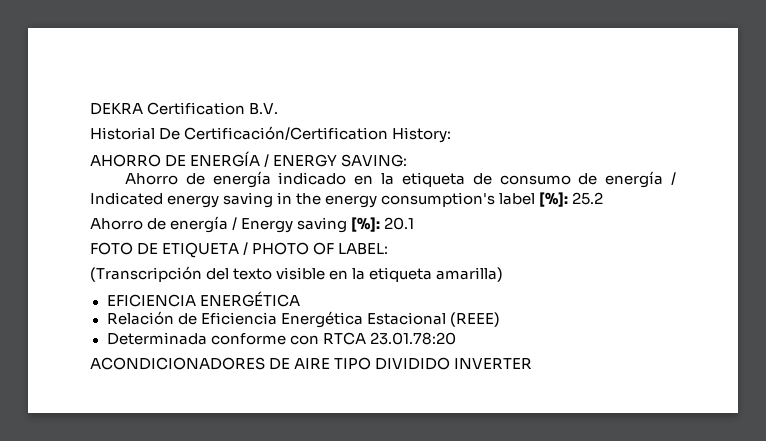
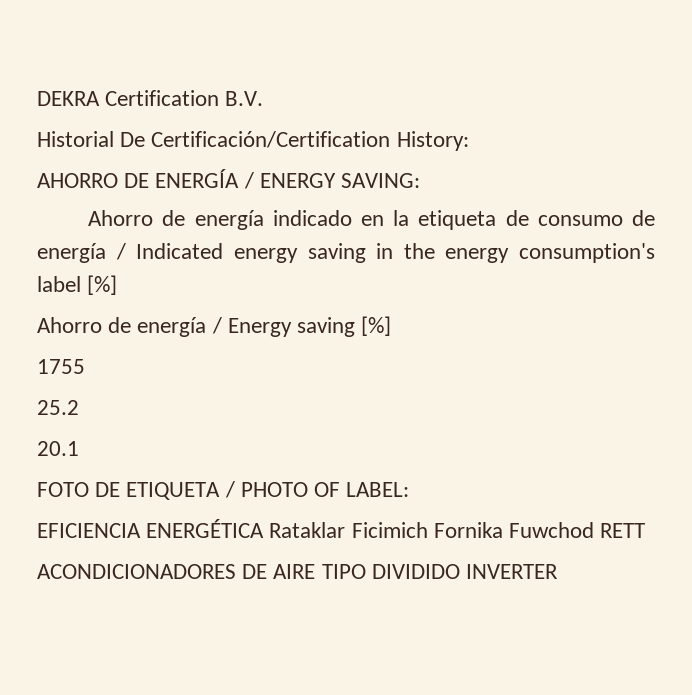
[539,192,604,207] [%]: 25.2 -> [87,275,118,295] [%]
[351,217,381,232] [%]: -> [361,316,392,336] [37,359,85,374] [37,400,79,415] [%] // 1755 // 25.2 //
[90,266,504,282] [106,291,300,307] [106,311,500,328] [106,332,456,345] (Transcripción del texto visible en la etiqueta amarilla) // EFICIENCIA ENERGÉTICA // Relación de Eficiencia Energética Estacional (REEE) // Determinada conforme con RTCA 23.01.78:20 -> [37,519,646,538] EFICIENCIA ENERGÉTICA Rataklar Ficimich Fornika Fuwchod RETT

